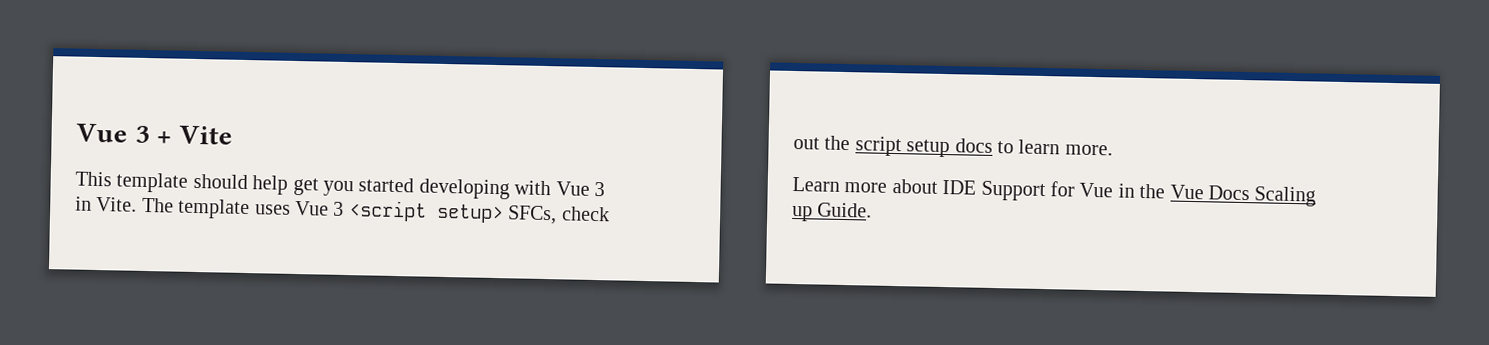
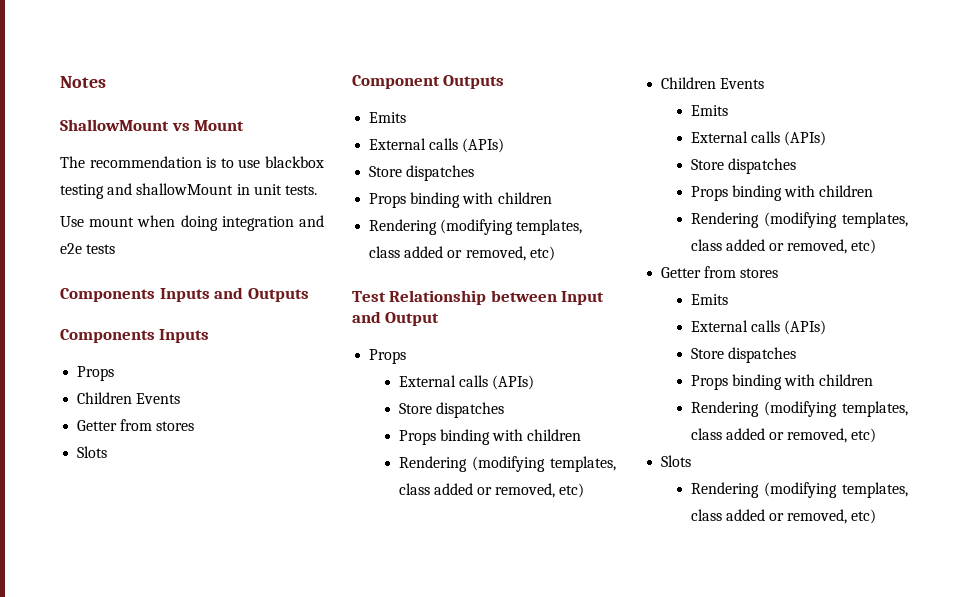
[76,123,233,145] [75,171,605,200] [75,196,610,225] [793,135,1113,158] [792,176,1317,207] [792,202,873,222] Vue 3 + Vite // This template should help get you started developing with Vue 3 in Vite. The template uses Vue 3 <script setup> SFCs, check out the script setup docs to learn more. // Learn more about IDE Support for Vue in the Vue Docs Scaling up Guide. -> [60,76,106,88] [60,119,245,131] [60,156,324,168] [60,183,317,199] [60,215,324,231] [60,243,116,254] [60,287,309,302] [60,329,210,343] [77,366,115,381] [77,392,181,404] [77,419,195,431] [77,446,108,458] [352,75,505,89] [369,112,407,123] [369,138,505,153] [369,165,475,181] [369,192,552,208] [369,219,583,235] [369,246,555,261] [352,290,605,305] [352,311,440,326] [369,349,407,364] [398,375,534,390] [398,402,504,418] [398,429,582,445] [398,456,616,472] [398,483,585,498] [661,77,765,89] [690,105,728,116] [690,131,826,146] [690,158,796,174] [690,185,874,201] [690,212,908,228] [690,239,877,254] [661,266,779,278] [690,294,728,305] [690,320,826,335] [690,347,796,363] [690,374,874,390] [690,401,908,417] [690,428,877,443] [661,455,692,467] [690,482,908,498] [690,509,877,524] Notes // ShallowMount vs Mount // The recommendation is to use blackbox testing and shallowMount in unit tests. // Use mount when doing integration and e2e tests // Components Inputs and Outputs // Components Inputs // Props // Children Events // Getter from stores // Slots // Component Outputs // Emits // External calls (APIs) // Store dispatches // Props binding with children // Rendering (modifying templates, class added or removed, etc) // Test Relationship between Input and Output // Props // External calls (APIs) // Store dispatches // Props binding with children // Rendering (modifying templates, class added or removed, etc) // Children Events // Emits // External calls (APIs) // Store dispatches // Props binding with children // Rendering (modifying templates, class added or removed, etc) // Getter from stores // Emits // External calls (APIs) // Store dispatches // Props binding with children // Rendering (modifying templates, class added or removed, etc) // Slots // Rendering (modifying templates, class added or removed, etc)

